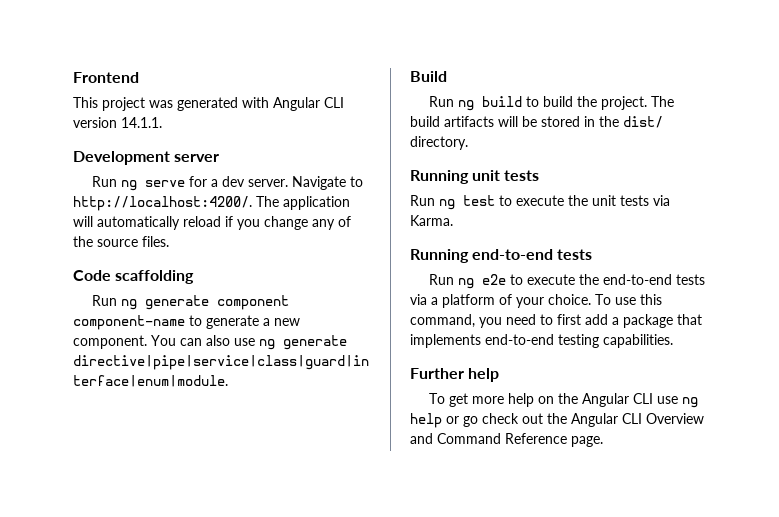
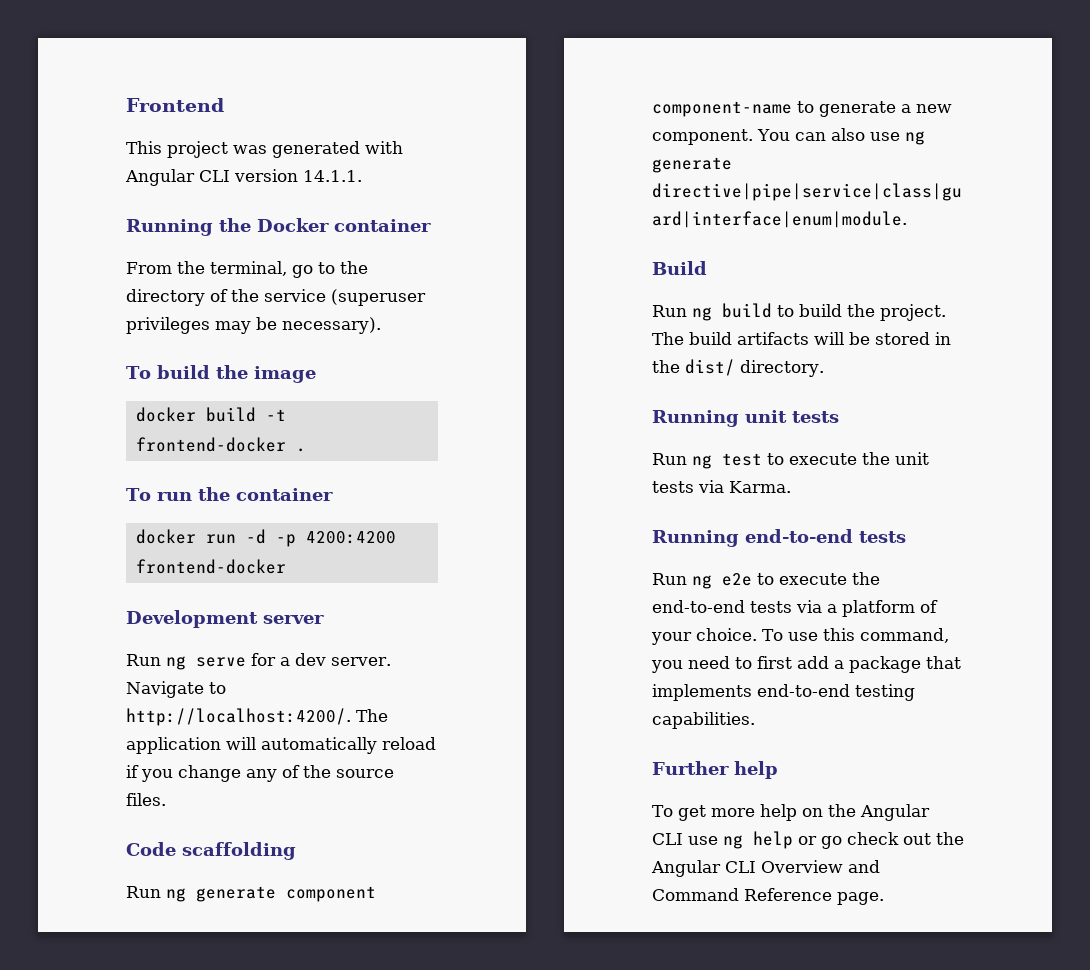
(162, 122) none -> [126,218,431,236] [126,261,368,278] [126,289,426,306] [126,317,381,334] [126,365,316,383] [135,407,286,422] [135,437,306,452] [126,487,333,501] [135,529,396,547] [135,559,286,574] // Running the Docker container // From the terminal, go to the directory of the service (superuser privileges may be necessary). // To build the image // docker build -t frontend-docker . // To run the container // docker run -d -p 4200:4200 frontend-docker

